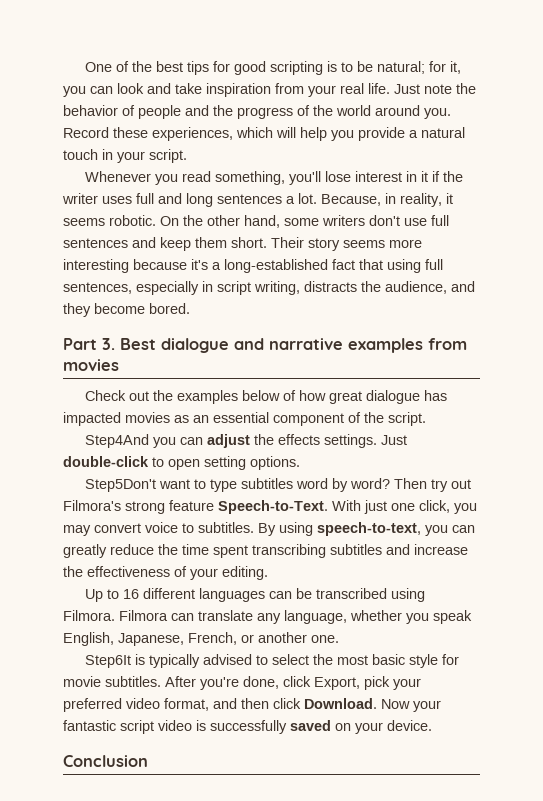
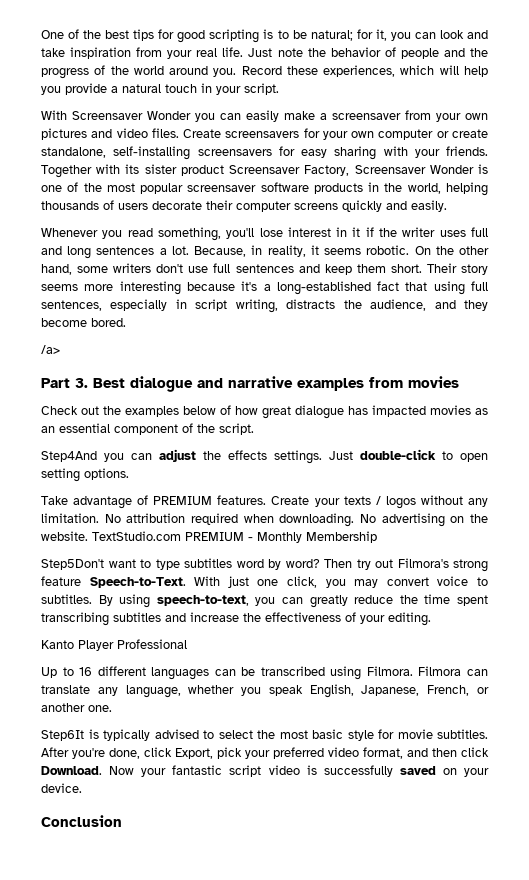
(187, 156) none -> [41,110,488,122] [41,128,488,140] [41,146,488,160] [41,164,489,178] [41,182,488,196] [41,200,447,212] // With Screensaver Wonder you can easily make a screensaver from your own pictures and video files. Create screensavers for your own computer or create standalone, self-installing screensavers for easy sharing with your friends. Together with its sister product Screensaver Factory, Screensaver Wonder is one of the most popular screensaver software products in the world, helping thousands of users decorate their computer screens quickly and easily.
(190, 308) none -> [41,345,60,354] // /a>
(300, 463) none -> [41,495,488,509] [41,513,488,527] [41,531,377,543] // Take advantage of PREMIUM features. Create your texts / logos without any limitation. No attribution required when downloading. No advertising on the website. TextStudio.com PREMIUM - Monthly Membership
(268, 573) none -> [41,639,187,651] // Kanto Player Professional

